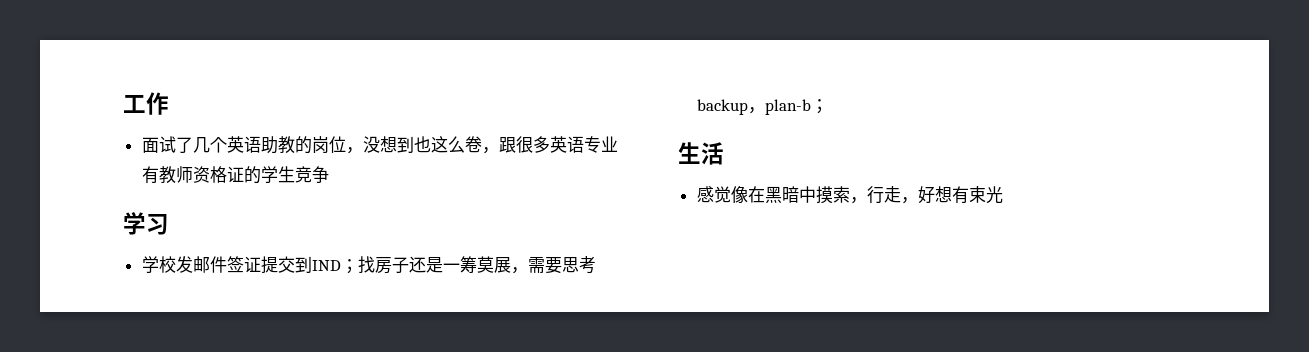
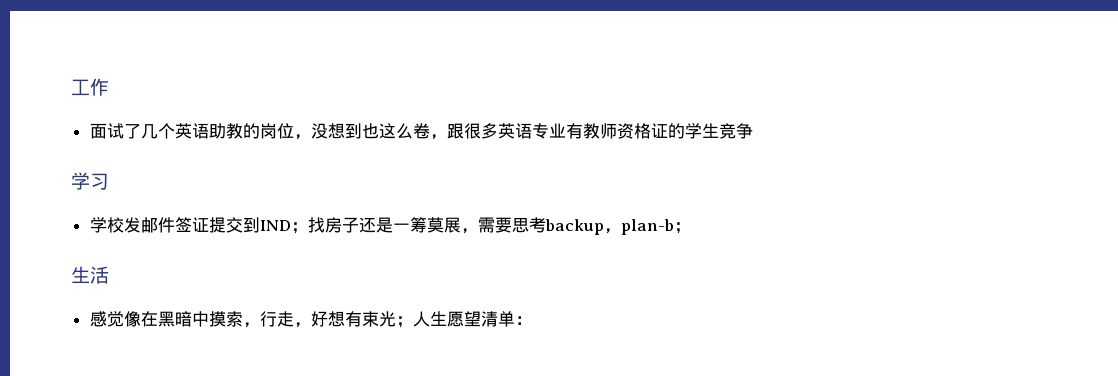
(1003, 195) none -> [395,311,532,328] ；人生愿望清单：

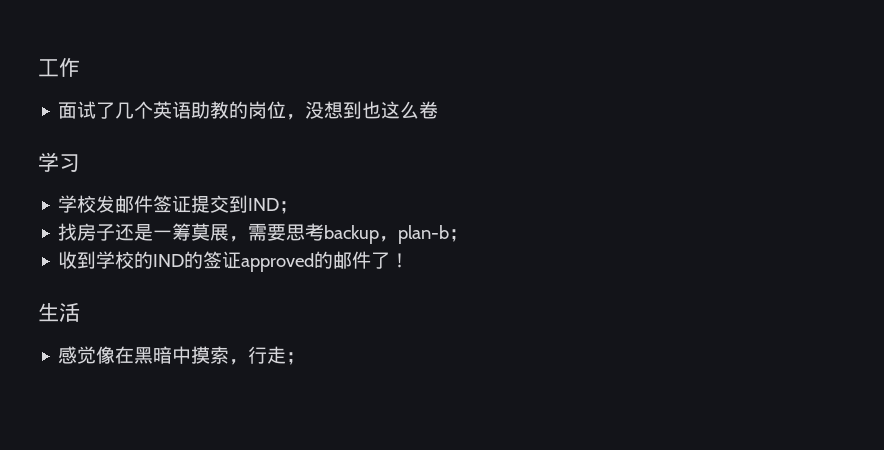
[429,123,753,140] ，跟很多英语专业有教师资格证的学生竞争 -> (439, 110) none
(308, 228) none -> (299, 207) //
(691, 228) none -> [58,251,410,272] // 收到学校的IND的签证approved的邮件了！
[293,311,532,328] ，好想有束光；人生愿望清单： -> [286,352,306,365] ；

